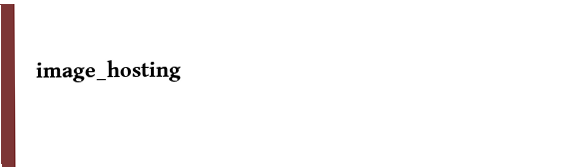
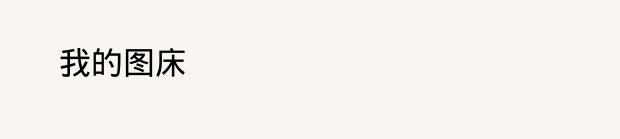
[35,59,181,83] image_hosting -> [59,48,187,77] 我的图床

